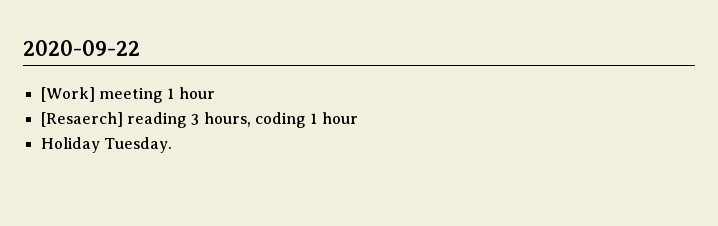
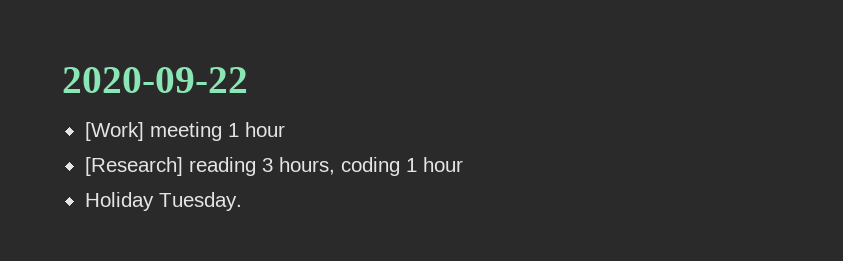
[40,112,123,127] [Resaerch] -> [84,157,183,176] [Research]

